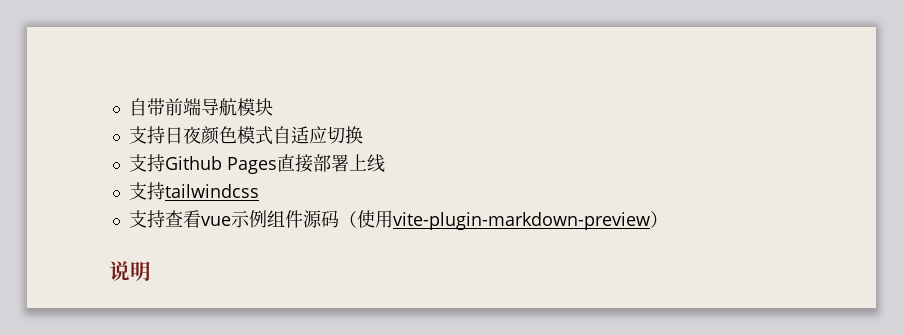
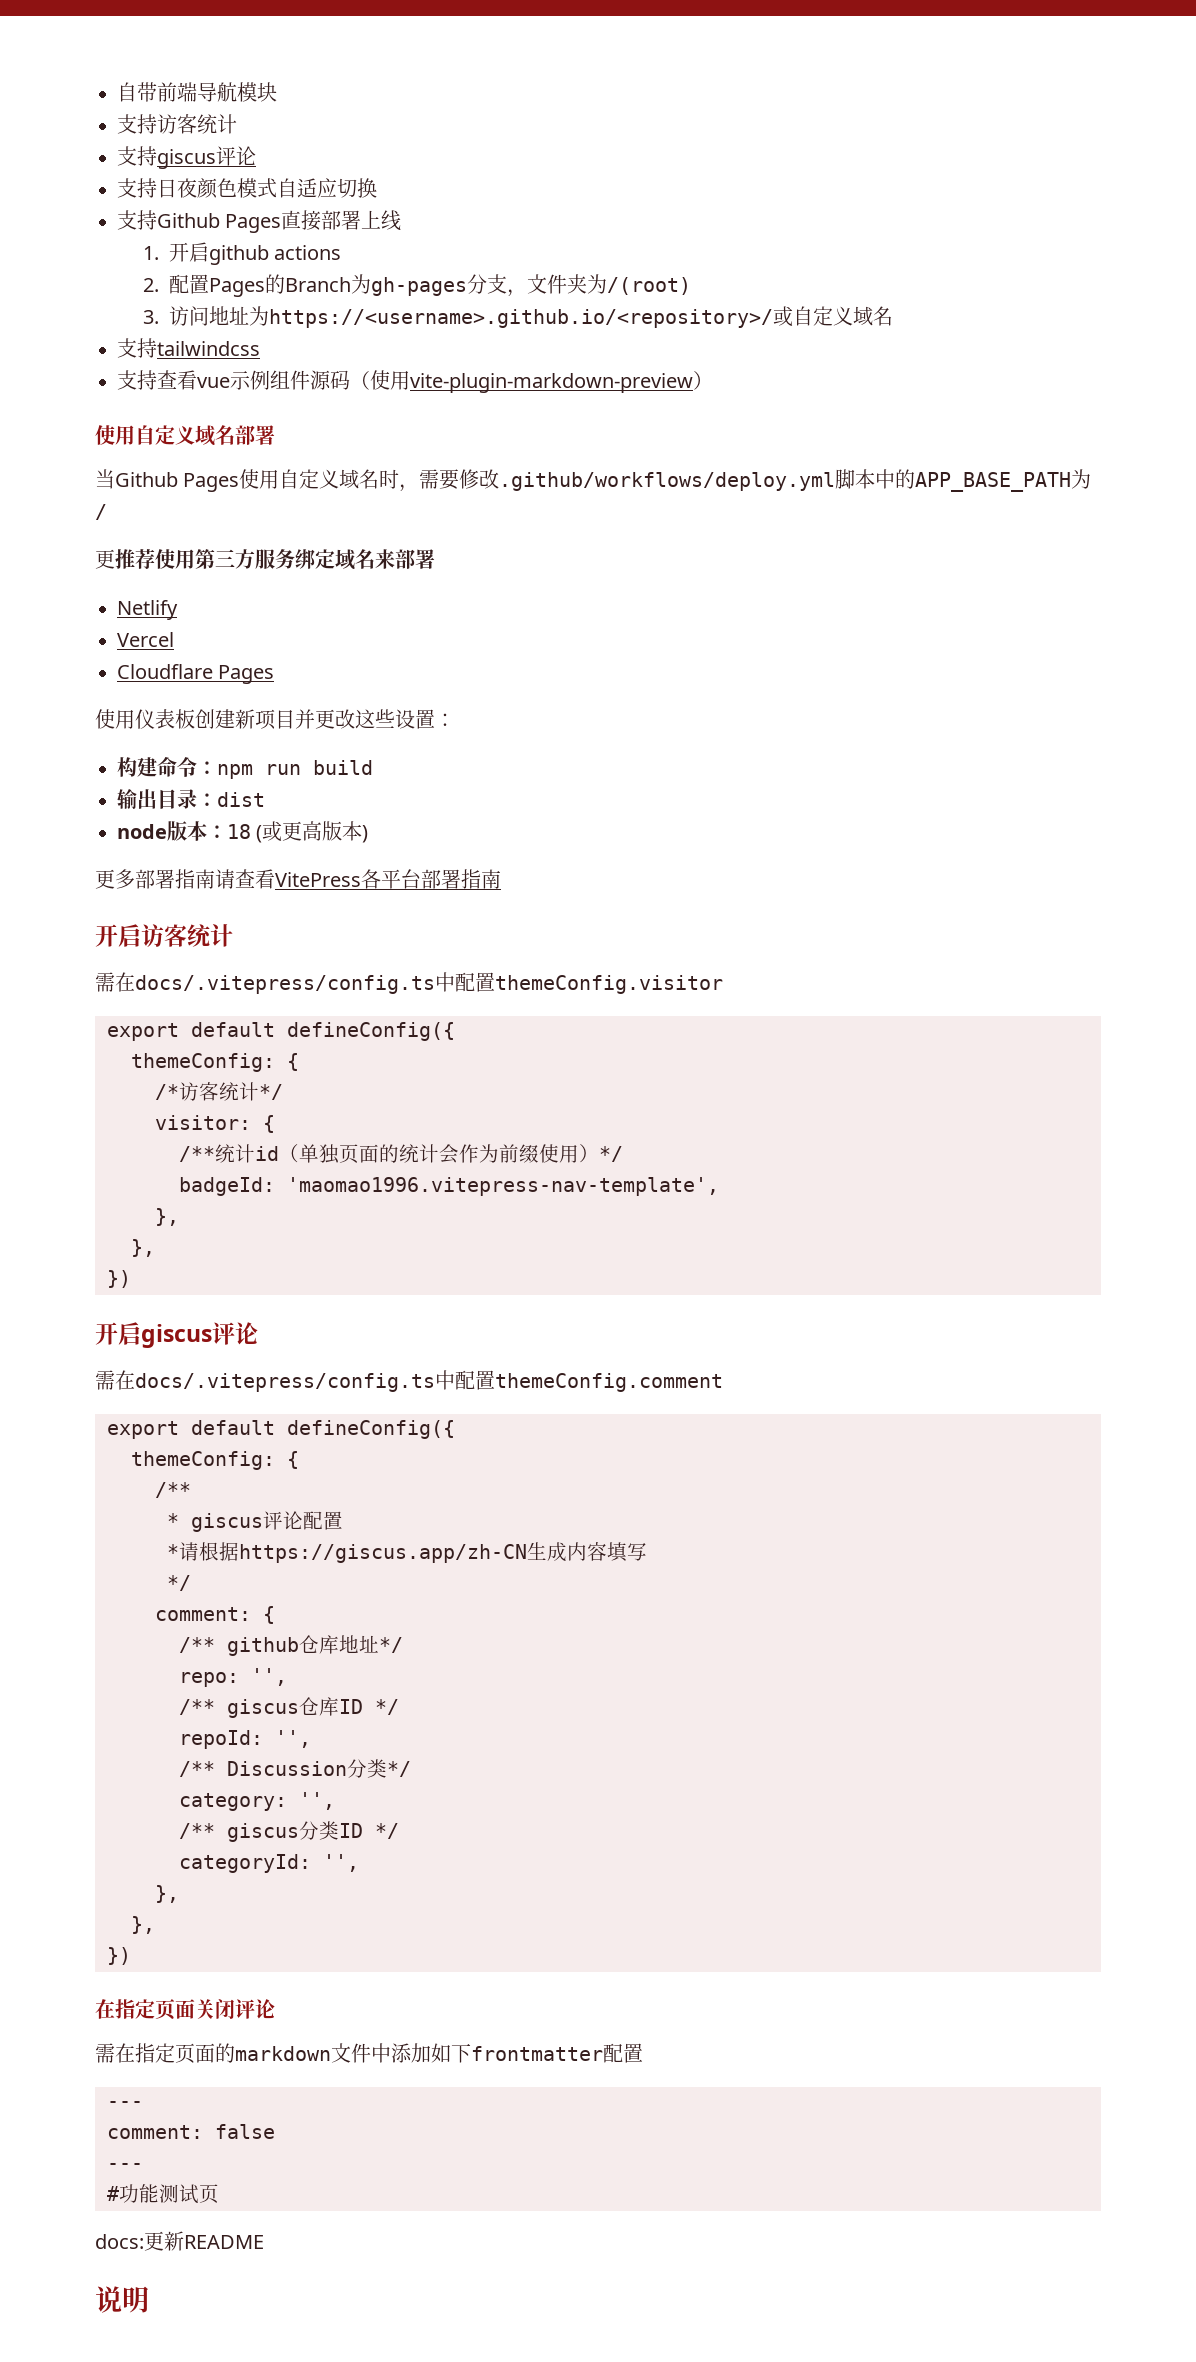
(273, 107) none -> [117,114,237,134] [117,146,256,169] // 支持访客统计 // 支持giscus评论
(385, 163) none -> [142,242,342,265] [142,274,691,297] [142,306,893,328] // 1.开启github actions // 2.配置Pages的Branch为gh-pages分支，文件夹为/(root) // 3.访问地址为https://<username>.github.io/<repository>/或自定义域名
(668, 219) none -> [95,425,275,446] [95,469,1092,492] [95,504,107,520] [95,549,435,570] [117,600,178,620] [117,632,174,647] [117,664,275,684] [95,709,455,730] [117,757,373,779] [117,788,265,809] [117,821,369,843] [95,869,501,889] [95,924,233,948] [95,972,723,994] [107,1022,455,1041] [131,1053,299,1072] [155,1082,283,1101] [155,1115,275,1133] [179,1144,623,1164] [179,1177,719,1196] [155,1208,179,1226] [131,1239,155,1257] [107,1270,131,1288] [95,1322,258,1348] [95,1370,723,1392] [107,1420,455,1439] [131,1451,299,1470] [155,1482,191,1498] [167,1511,343,1532] [167,1542,647,1563] [167,1575,191,1591] [155,1606,275,1624] [179,1635,403,1656] [179,1668,287,1687] [179,1697,399,1718] [179,1730,311,1749] [179,1759,411,1778] [179,1792,335,1811] [179,1821,399,1842] [179,1854,359,1873] [155,1885,179,1903] [131,1916,155,1934] [107,1947,131,1965] [95,1999,275,2020] [95,2043,643,2063] [107,2101,143,2108] [107,2124,275,2139] [107,2163,143,2170] [107,2184,219,2204] [95,2231,264,2251] // 使用自定义域名部署 // 当Github Pages使用自定义域名时，需要修改.github/workflows/deploy.yml脚本中的APP_BASE_PATH为/ // 更推荐使用第三方服务绑定域名来部署 // Netlify // Vercel // Cloudflare Pages // 使用仪表板创建新项目并更改这些设置： // 构建命令：npm run build // 输出目录：dist // node版本：18 (或更高版本) // 更多部署指南请查看VitePress各平台部署指南 // 开启访客统计 // 需在docs/.vitepress/config.ts中配置themeConfig.visitor // export default defineConfig({ // themeConfig: { // /*访客统计*/ // visitor: { // /**统计id（单独页面的统计会作为前缀使用）*/ // badgeId: 'maomao1996.vitepress-nav-template', // }, // }, // }) // 开启giscus评论 // 需在docs/.vitepress/config.ts中配置themeConfig.comment // export default defineConfig({ // themeConfig: { // /** // * giscus评论配置 // *请根据https://giscus.app/zh-CN生成内容填写 // */ // comment: { // /** github仓库地址*/ // repo: '', // /** giscus仓库ID */ // repoId: '', // /** Discussion分类*/ // category: '', // /** giscus分类ID */ // categoryId: '', // }, // }, // }) // 在指定页面关闭评论 // 需在指定页面的markdown文件中添加如下frontmatter配置 // --- // comment: false // --- // #功能测试页 // docs:更新README

